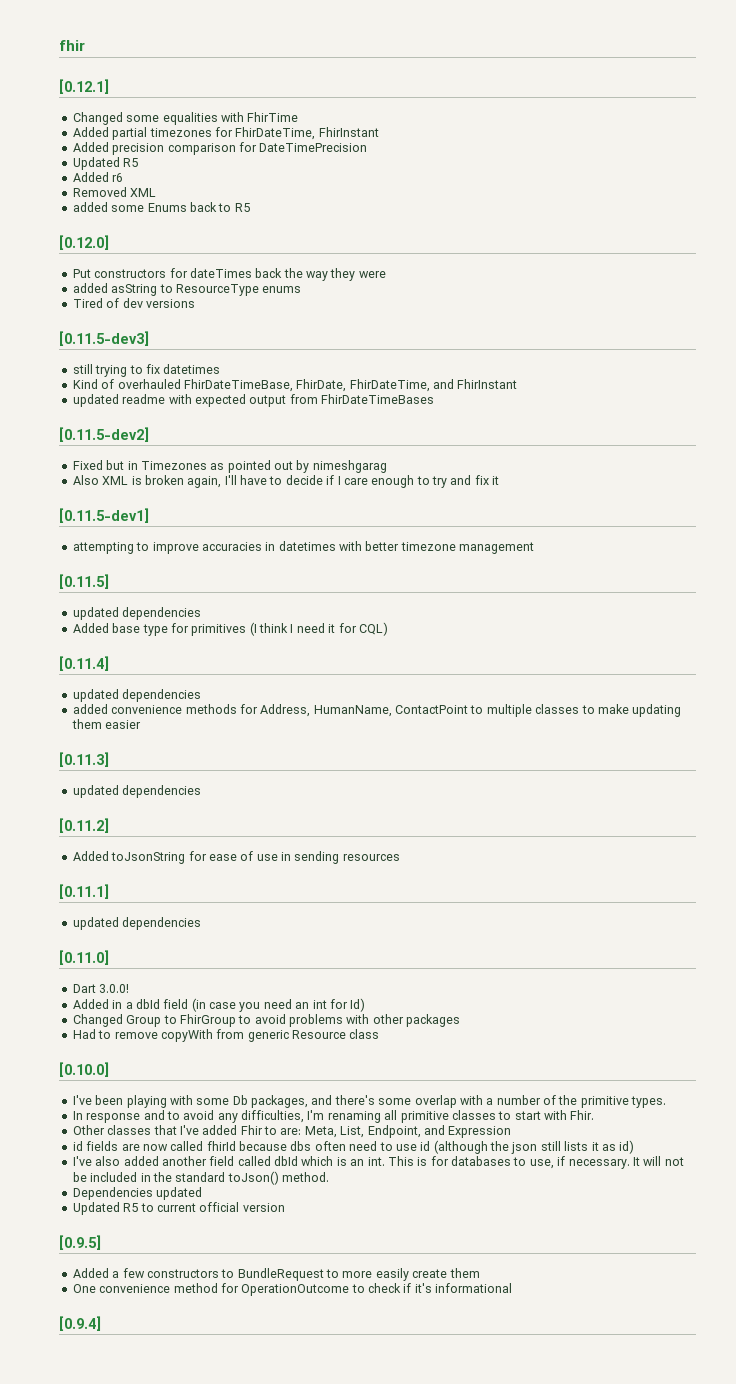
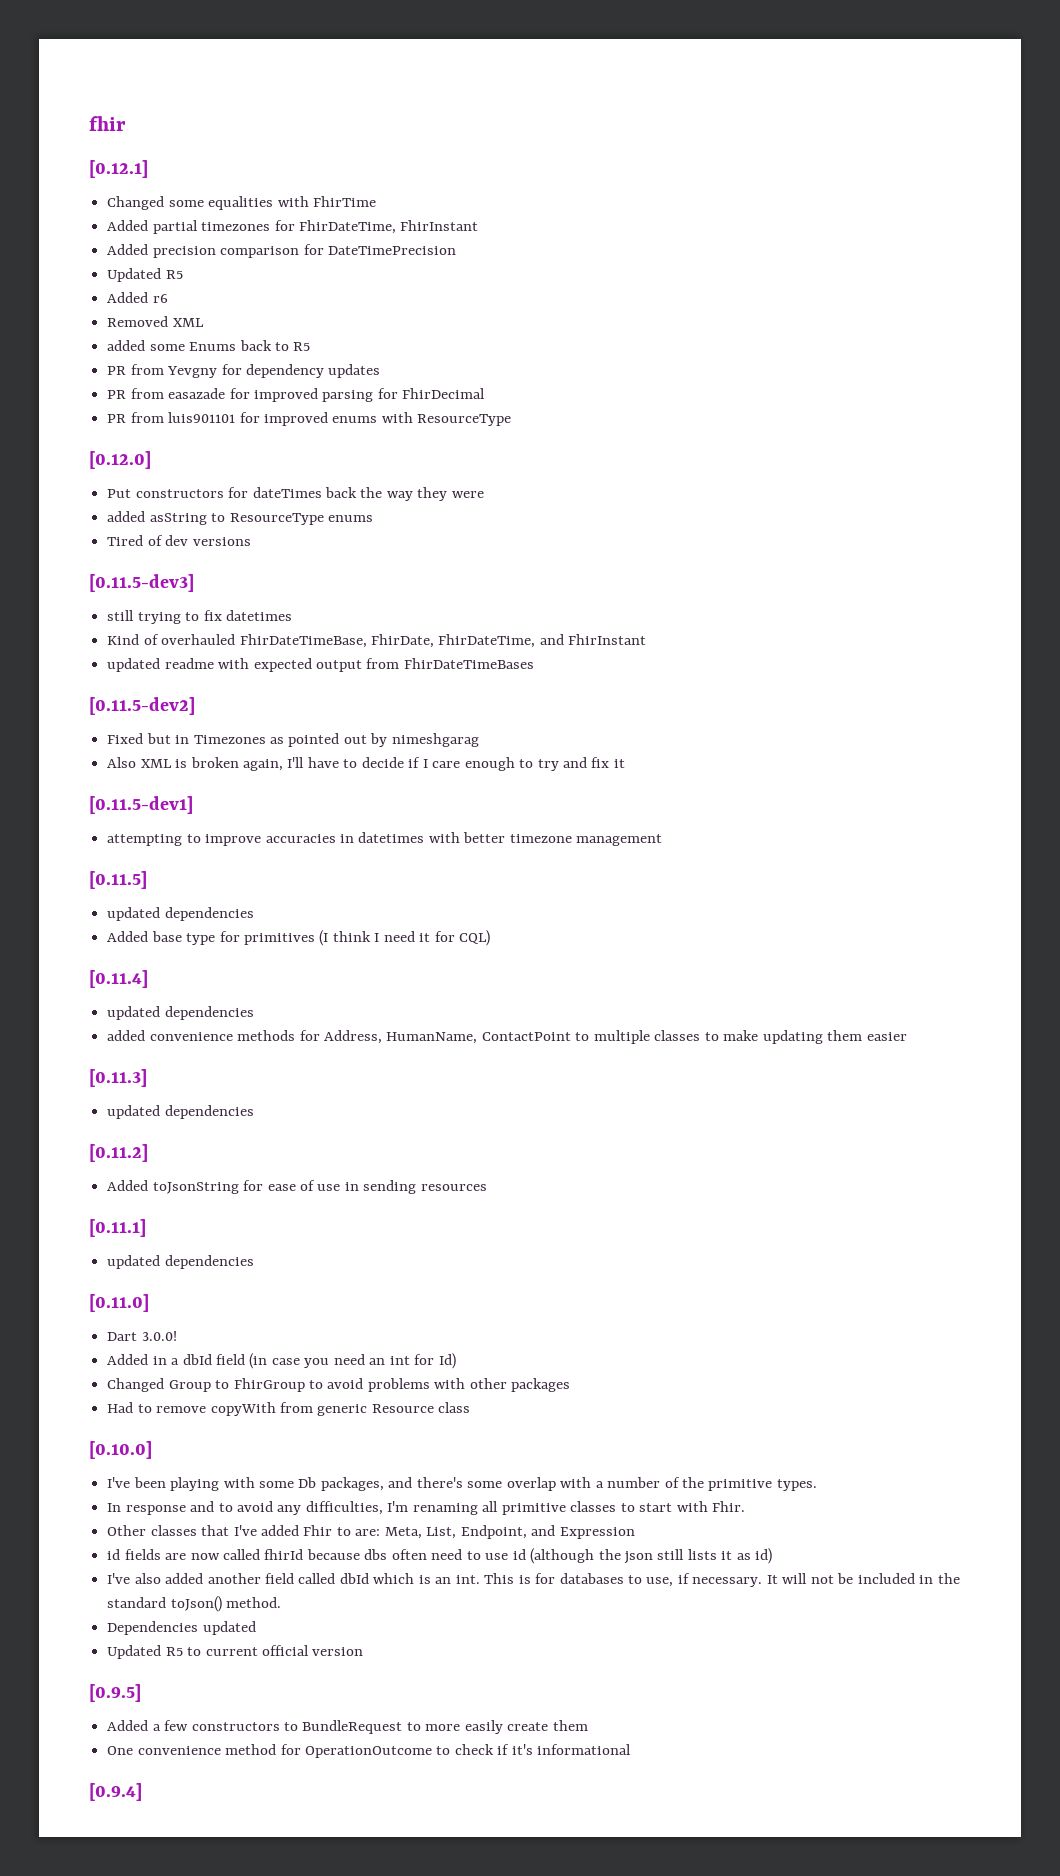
(250, 207) none -> [107,364,381,378] [107,388,486,402] [107,412,512,426] // PR from Yevgny for dependency updates // PR from easazade for improved parsing for FhirDecimal // PR from luis901101 for improved enums with ResourceType

